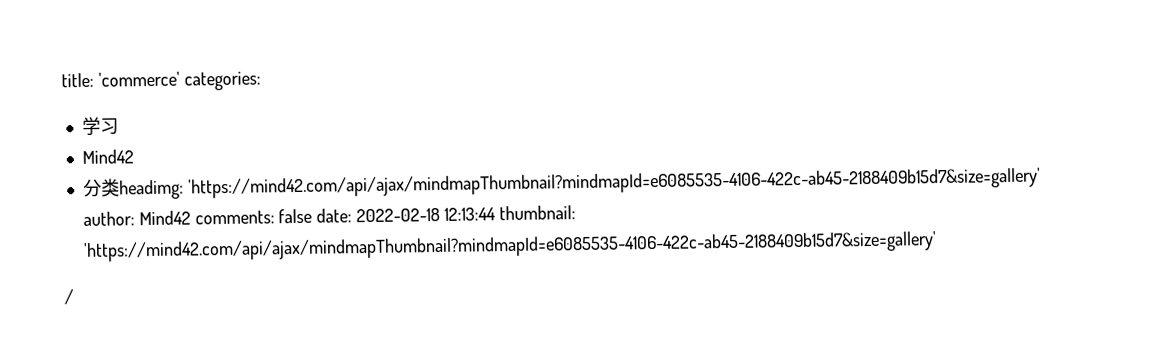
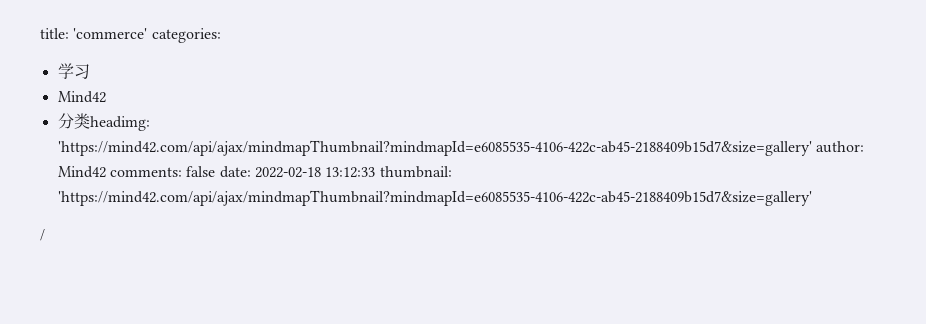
[443,207,496,221] 12:13:44 -> [325,167,376,178] 13:12:33

